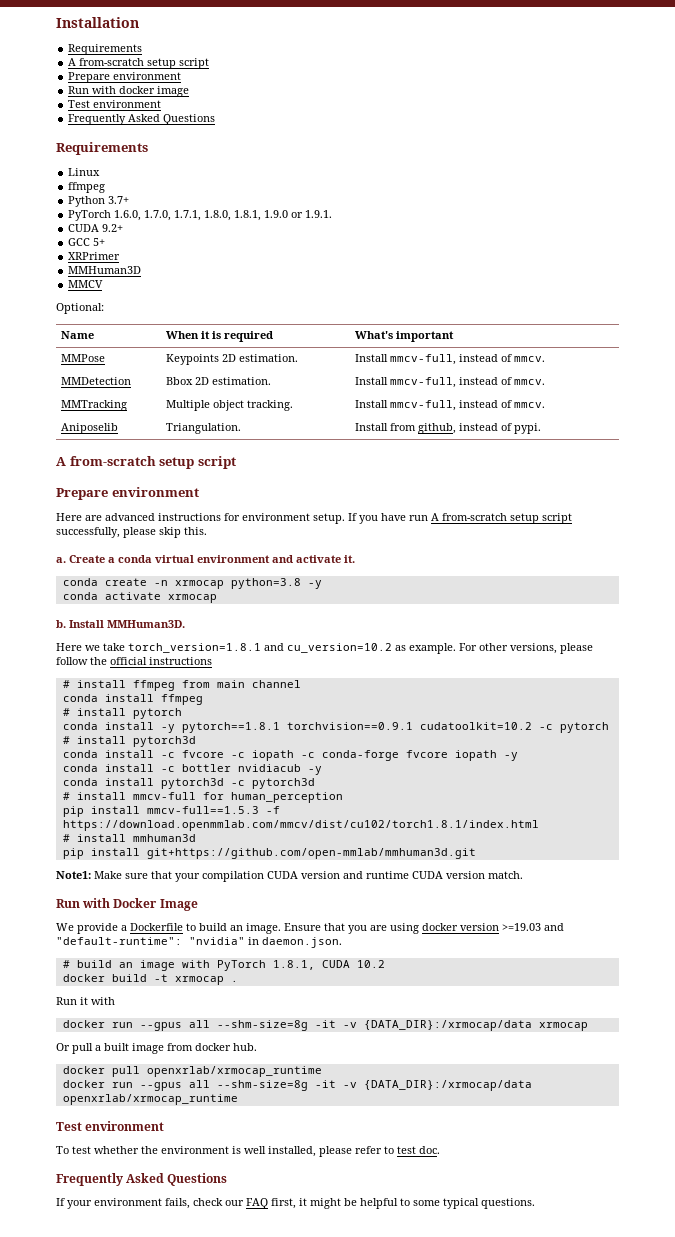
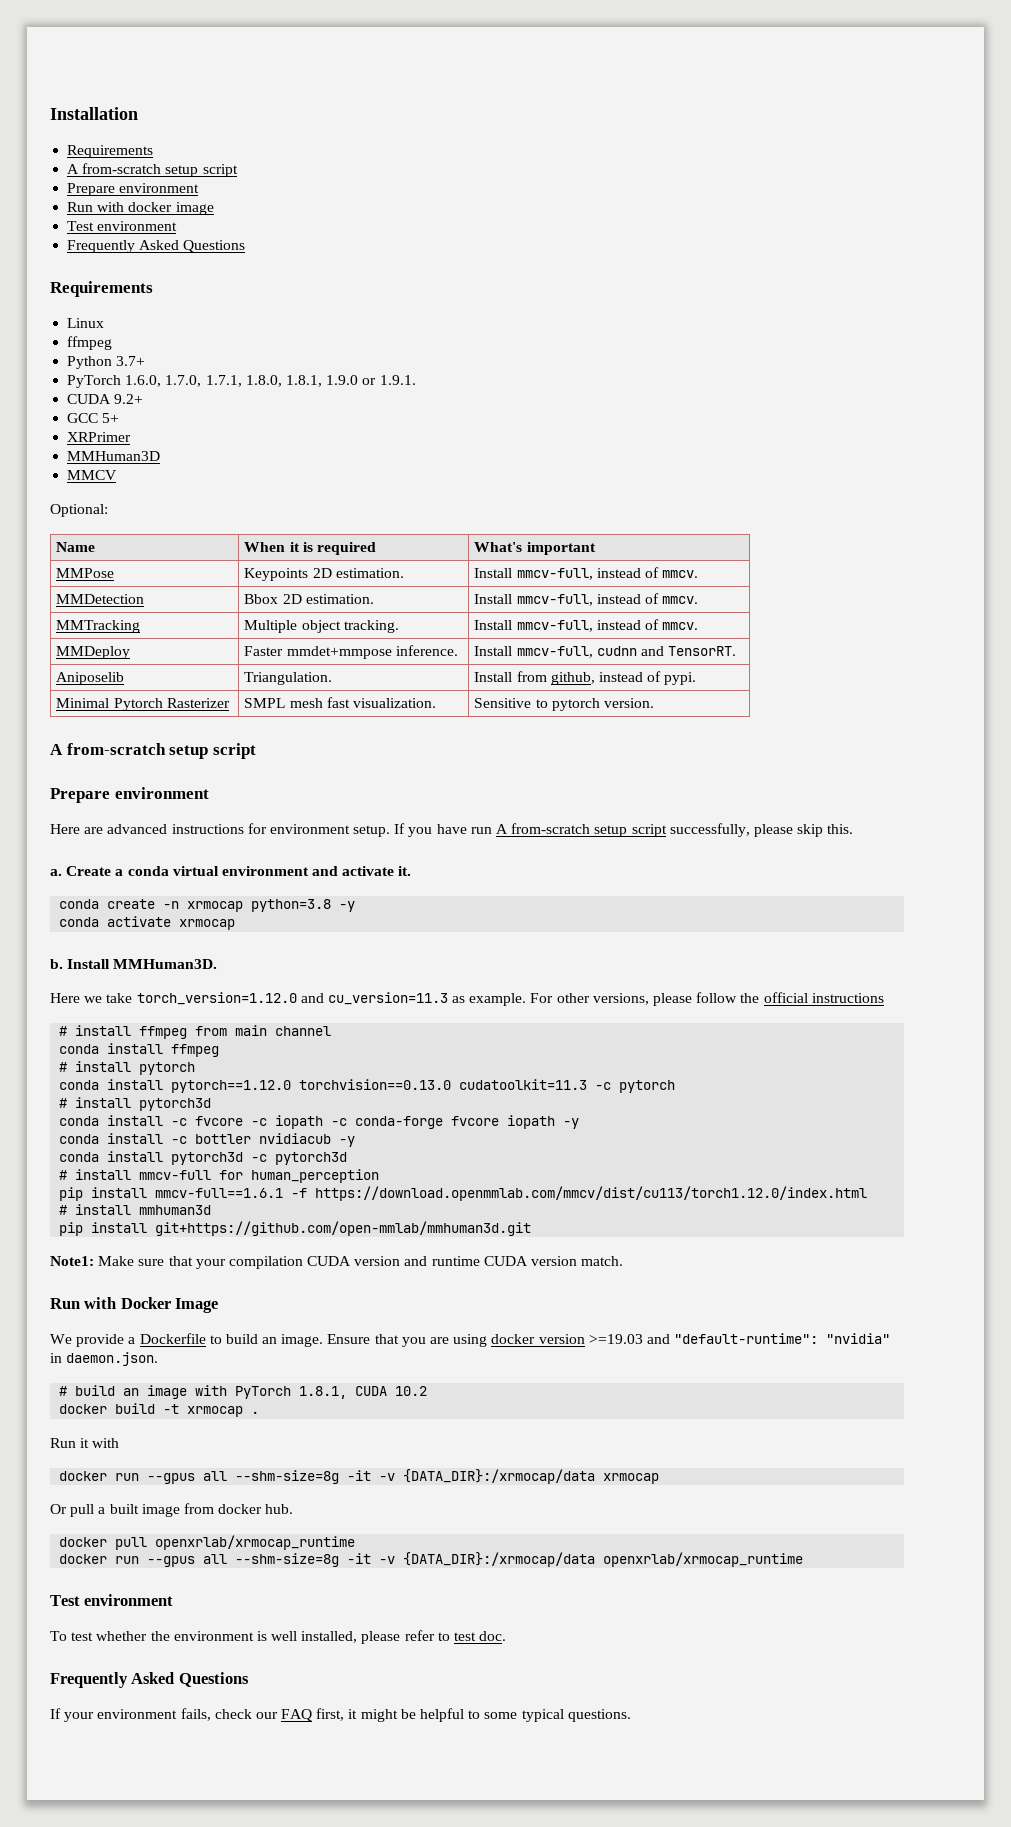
(545, 405) none -> [56,646,131,659] [244,645,458,659] [474,646,737,658] // MMDeploy | Faster mmdet+mmpose inference. | Install mmcv-full, cudnn and TensorRT.
(541, 428) none -> [56,698,230,711] [244,697,437,708] [474,698,655,711] // Minimal Pytorch Rasterizer | SMPL mesh fast visualization. | Sensitive to pytorch version.
[128,643,392,653] torch_version=1.8.1 and cu_version=10.2 -> [136,992,448,1005] torch_version=1.12.0 and cu_version=11.3
[160,722,532,733] -y pytorch==1.8.1 torchvision==0.9.1 cudatoolkit=10.2 -> [171,1079,588,1093] pytorch==1.12.0 torchvision==0.13.0 cudatoolkit=11.3
[146,806,280,814] [62,820,539,831] mmcv-full==1.5.3 -f https://download.openmmlab.com/mmcv/dist/cu102/torch1.8.1/index.html -> [155,1186,868,1201] mmcv-full==1.6.1 -f https://download.openmmlab.com/mmcv/dist/cu113/torch1.12.0/index.html

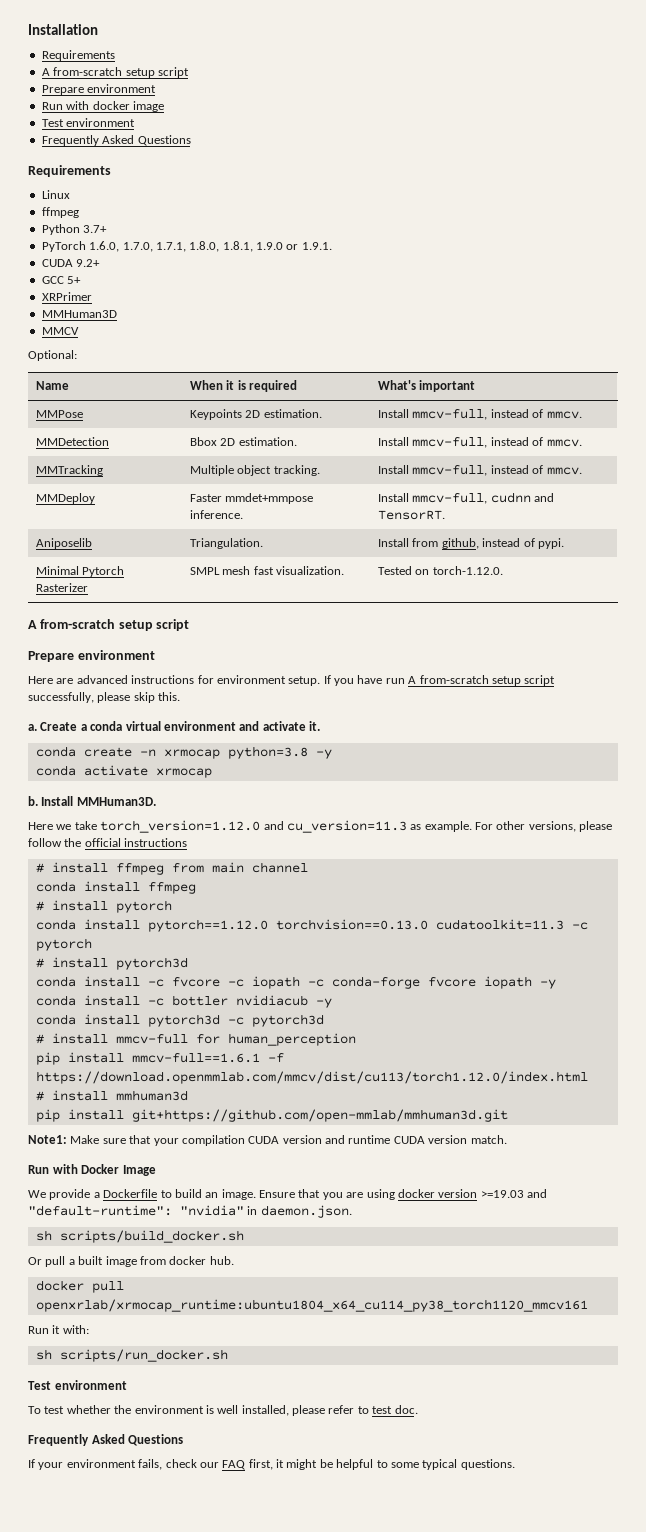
[474,698,655,711] Sensitive to pytorch version. -> [378,566,503,575] Tested on torch-1.12.0.
[59,1385,428,1399] [59,1403,260,1417] [50,1438,120,1448] [59,1469,660,1484] # build an image with PyTorch 1.8.1, CUDA 10.2 // docker build -t xrmocap . // Run it with // docker run --gpus all --shm-size=8g -it -v {DATA_DIR}:/xrmocap/data xrmocap -> [35,1230,244,1243] sh scripts/build_docker.sh
[155,1535,356,1550] [59,1552,804,1567] openxrlab/xrmocap_runtime // docker run --gpus all --shm-size=8g -it -v {DATA_DIR}:/xrmocap/data openxrlab/xrmocap_runtime -> [35,1299,588,1312] [28,1325,89,1334] [35,1349,228,1362] openxrlab/xrmocap_runtime:ubuntu1804_x64_cu114_py38_torch1120_mmcv161 // Run it with: // sh scripts/run_docker.sh

